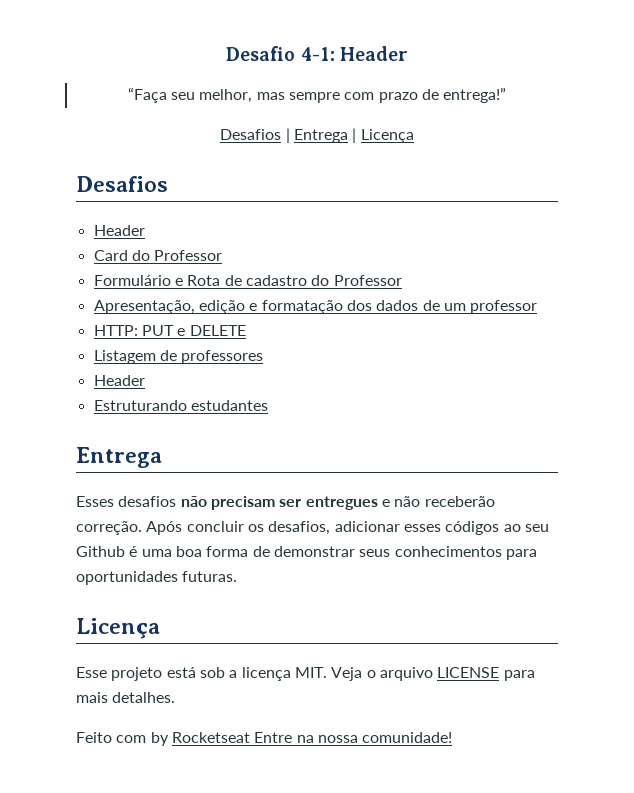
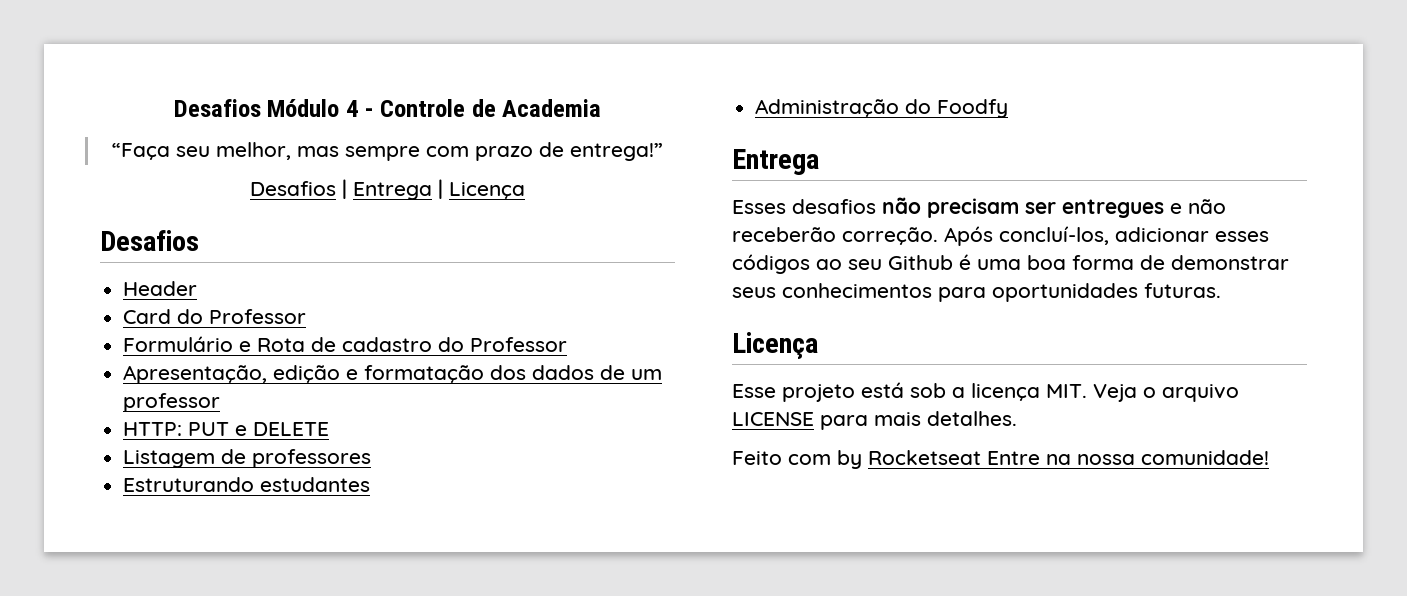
[226,46,408,61] Desafio 4-1: Header -> [173,99,602,117] Desafios Módulo 4 - Controle de Academia
[93,375,145,386] // Header -> (372, 458) none
(268, 405) none -> [755,99,1009,118] // Administração do Foodfy
[186,521,331,535] concluir os desafios, -> [999,226,1109,245] concluí-los,

